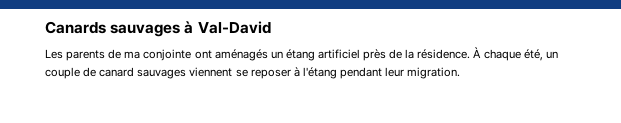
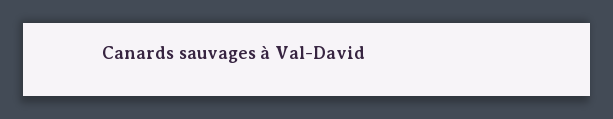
[45,47,558,61] [45,67,461,79] // Les parents de ma conjointe ont aménagés un étang artificiel près de la résidence. À chaque été, un couple de canard sauvages viennent se reposer à l'étang pendant leur migration. -> (366, 52) none

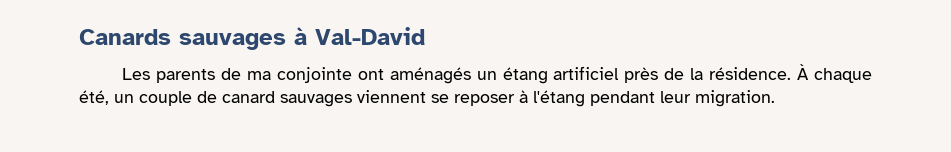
(366, 52) none -> [122,64,873,84] [79,90,775,107] // Les parents de ma conjointe ont aménagés un étang artificiel près de la résidence. À chaque été, un couple de canard sauvages viennent se reposer à l'étang pendant leur migration.

